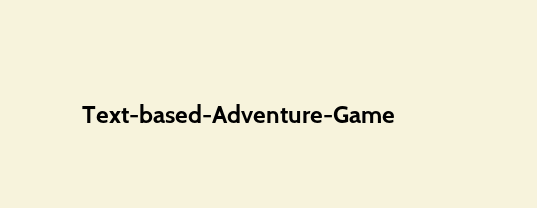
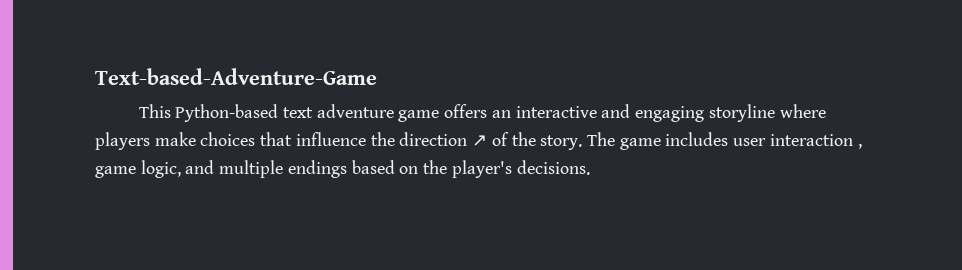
(395, 113) none -> [138,104,826,122] [95,132,862,150] [95,160,590,178] // This Python-based text adventure game offers an interactive and engaging storyline where players make choices that influence the direction ↗ of the story. The game includes user interaction , game logic, and multiple endings based on the player's decisions.

